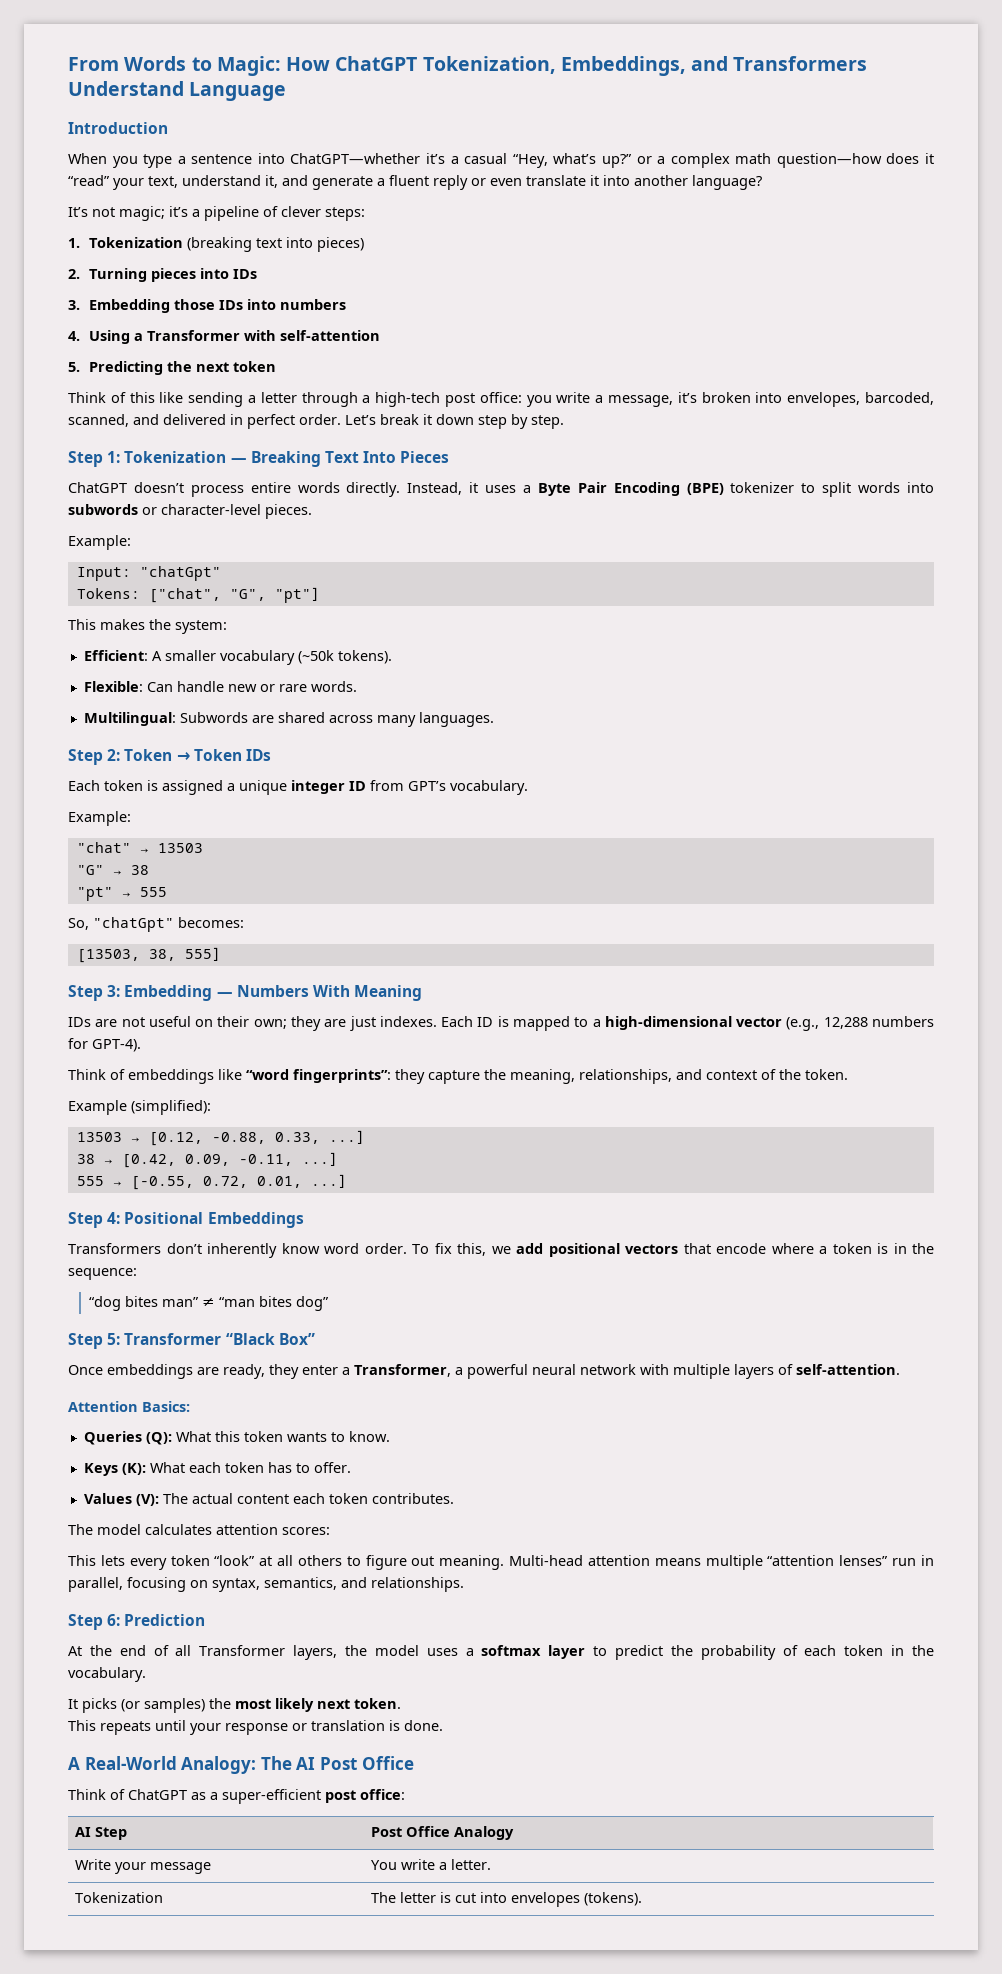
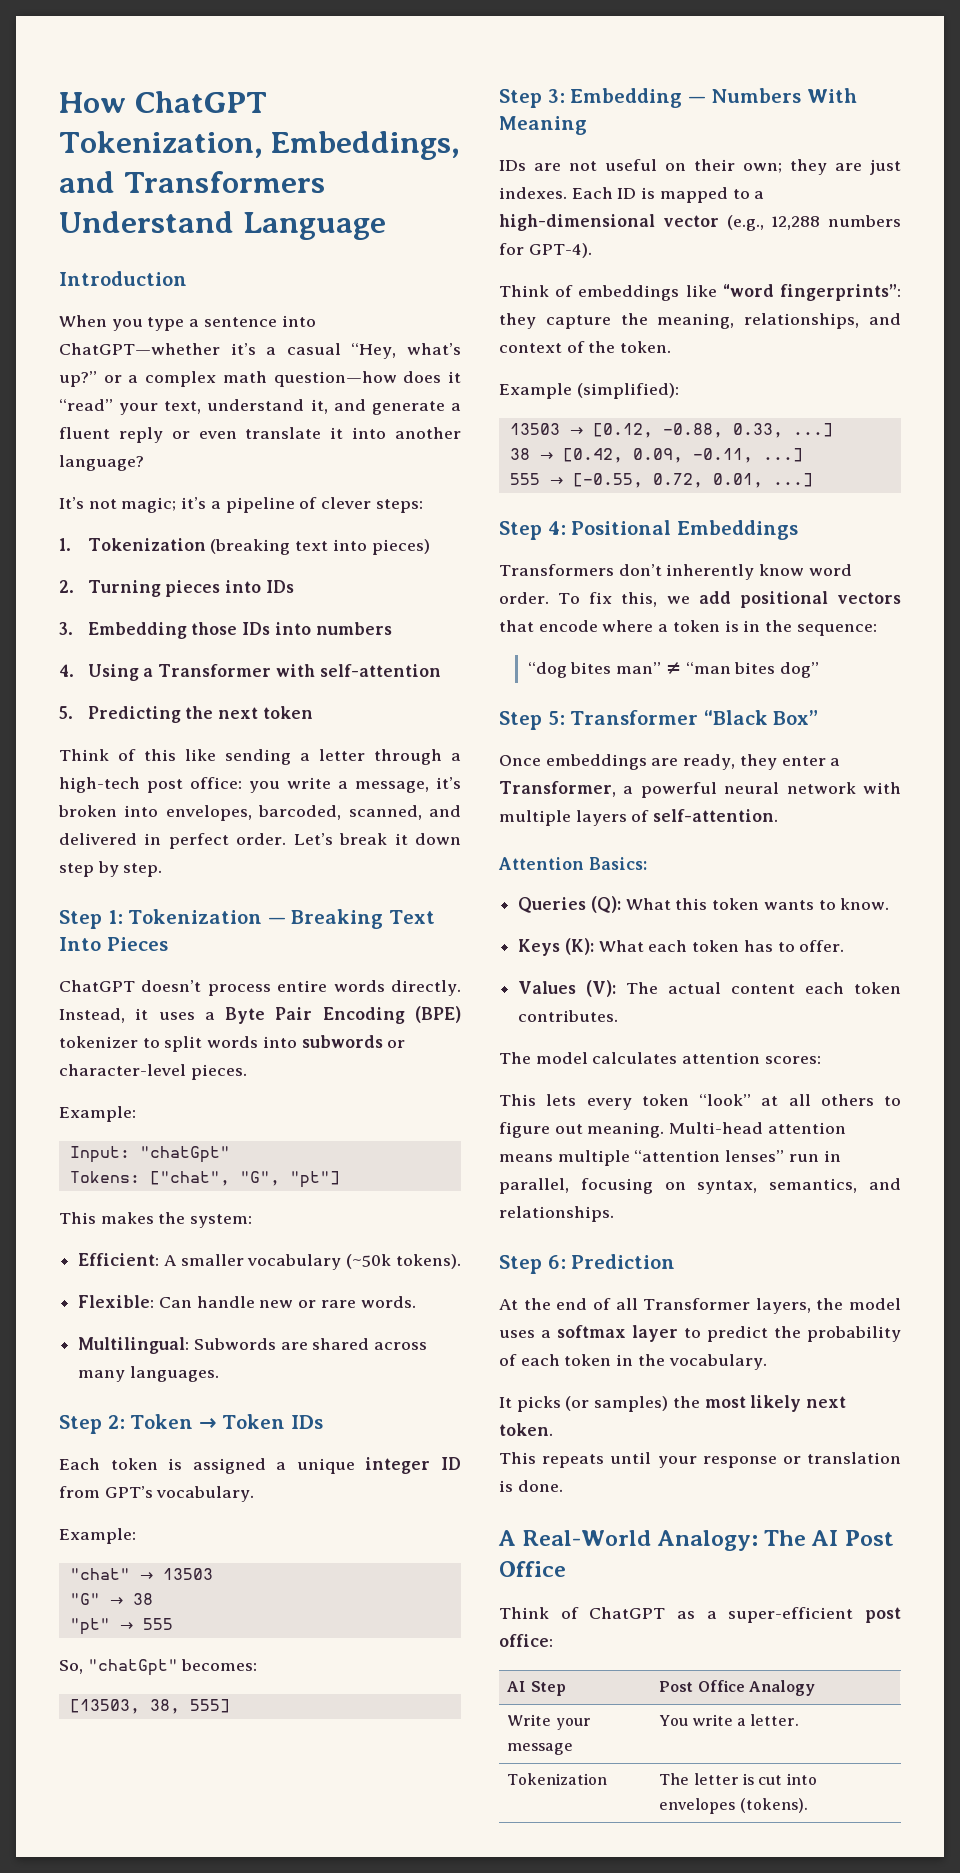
[68,56,281,76] From Words to Magic: -> (59, 102) none

